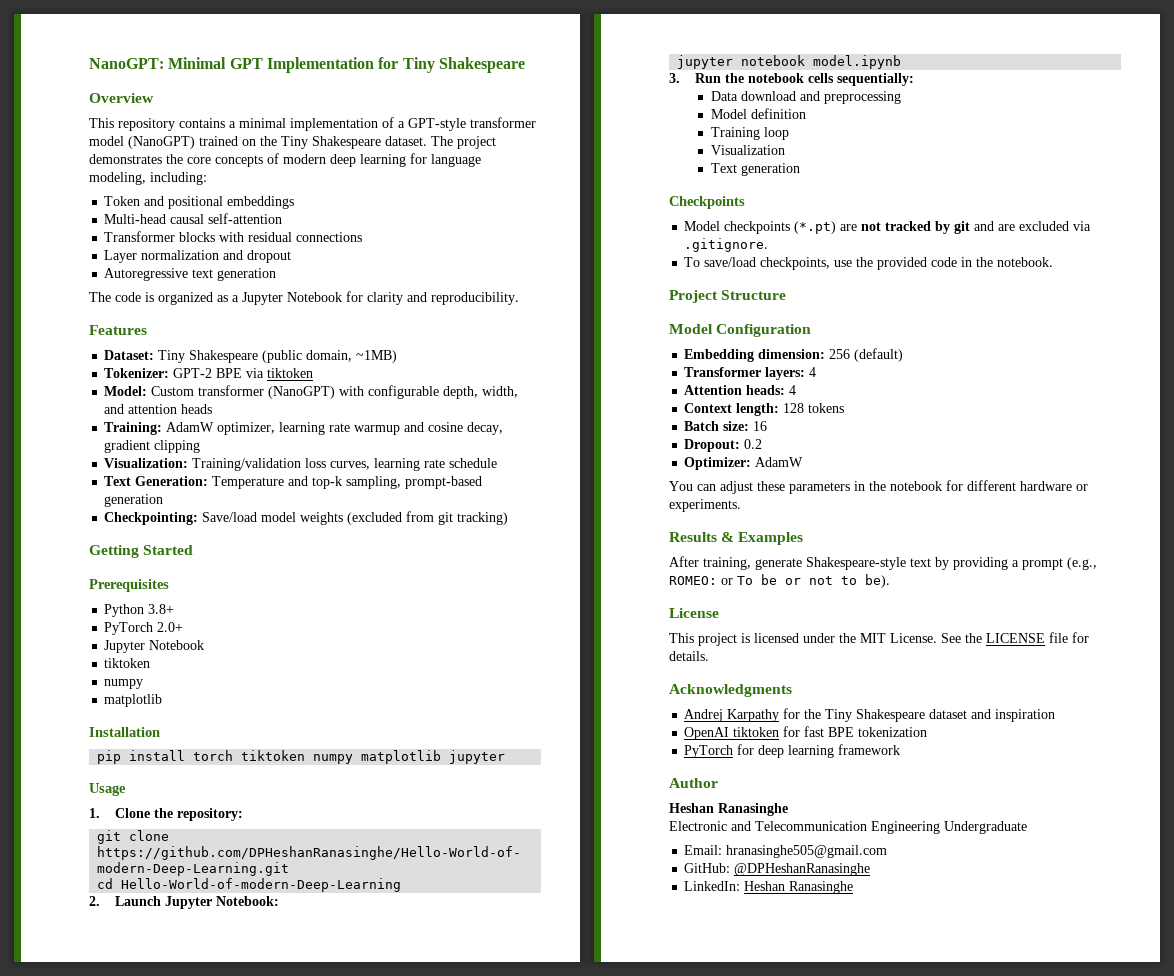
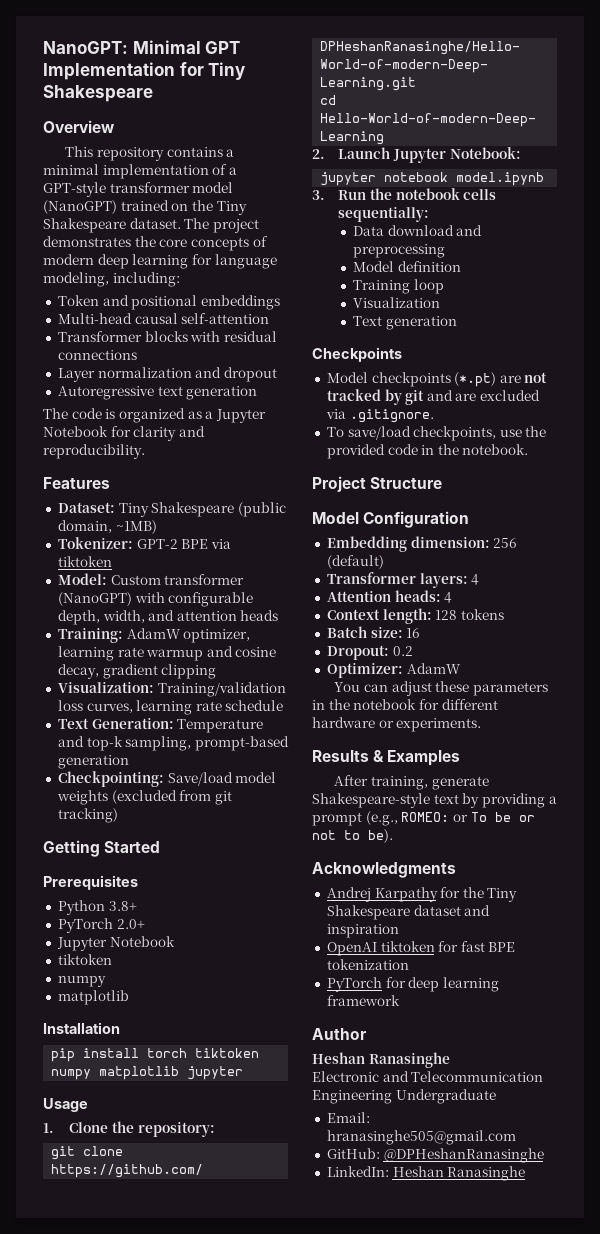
[669,608,719,618] [669,632,1089,646] [669,651,709,661] // License // This project is licensed under the MIT License. See the LICENSE file for details. -> (393, 836) none

